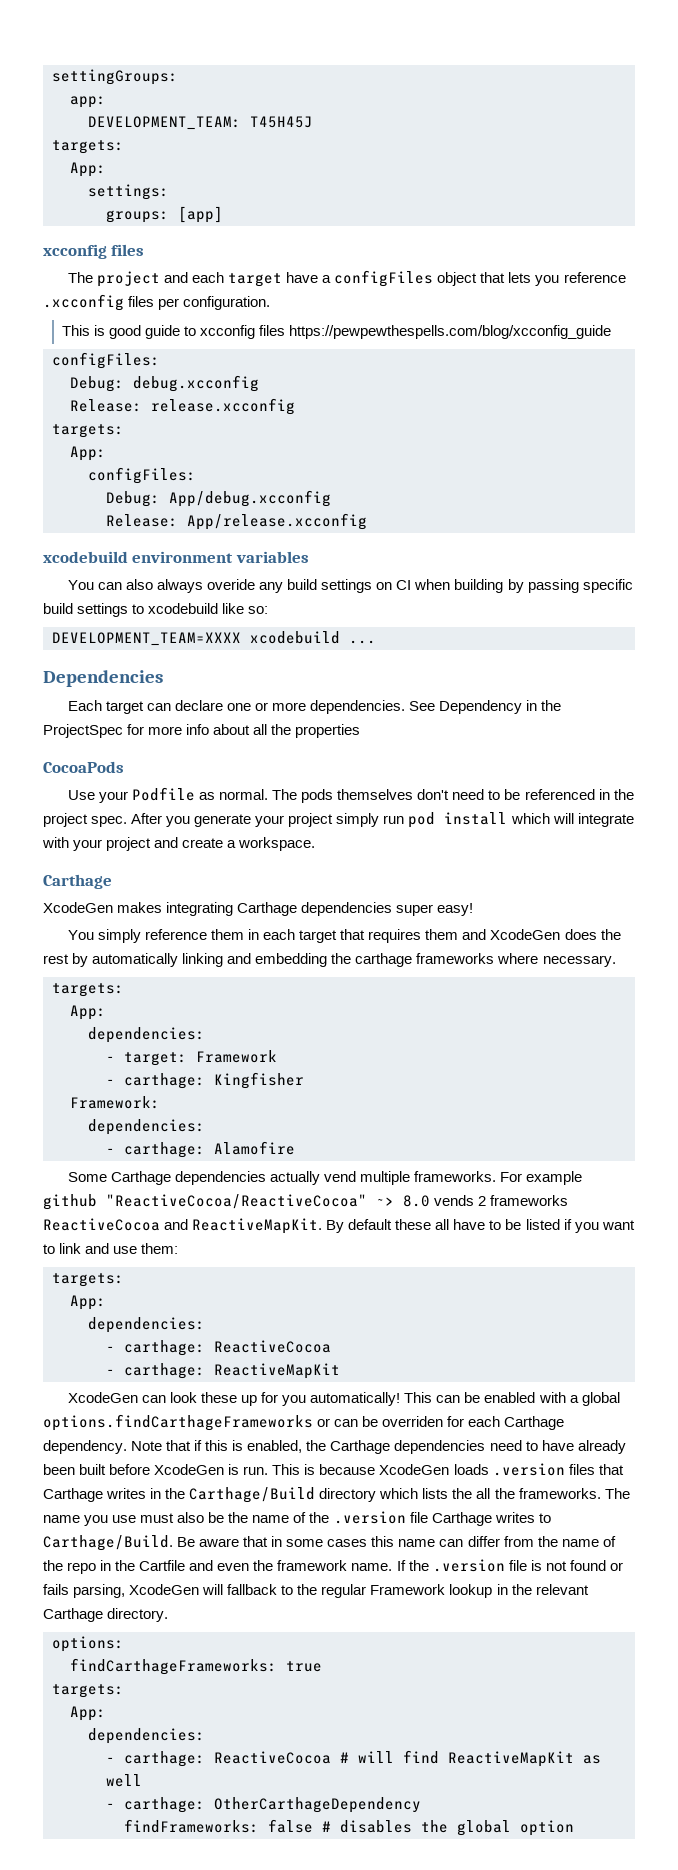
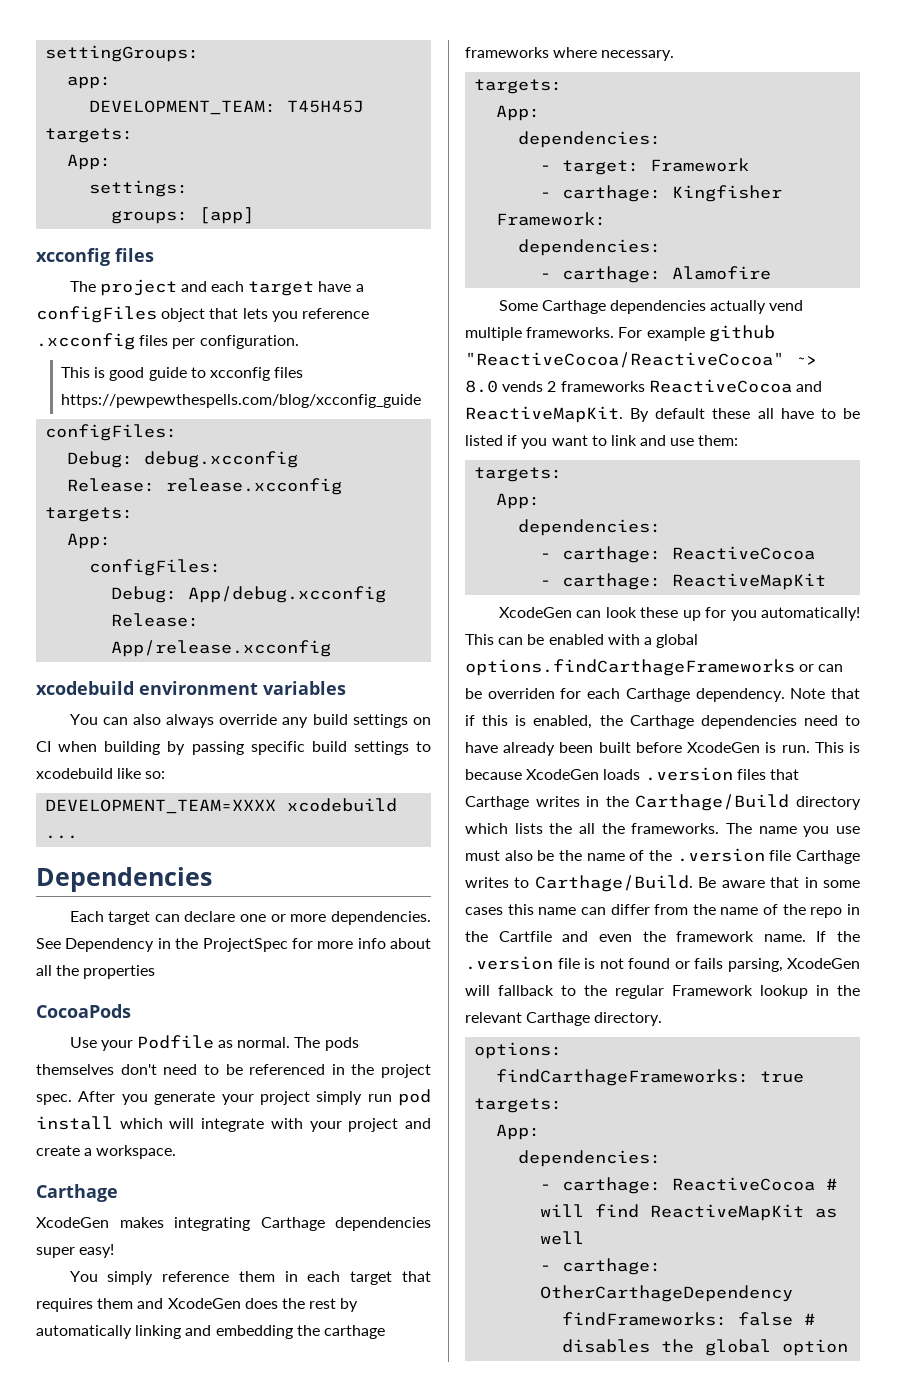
[207,579,256,590] overide -> [219,714,278,725] override

